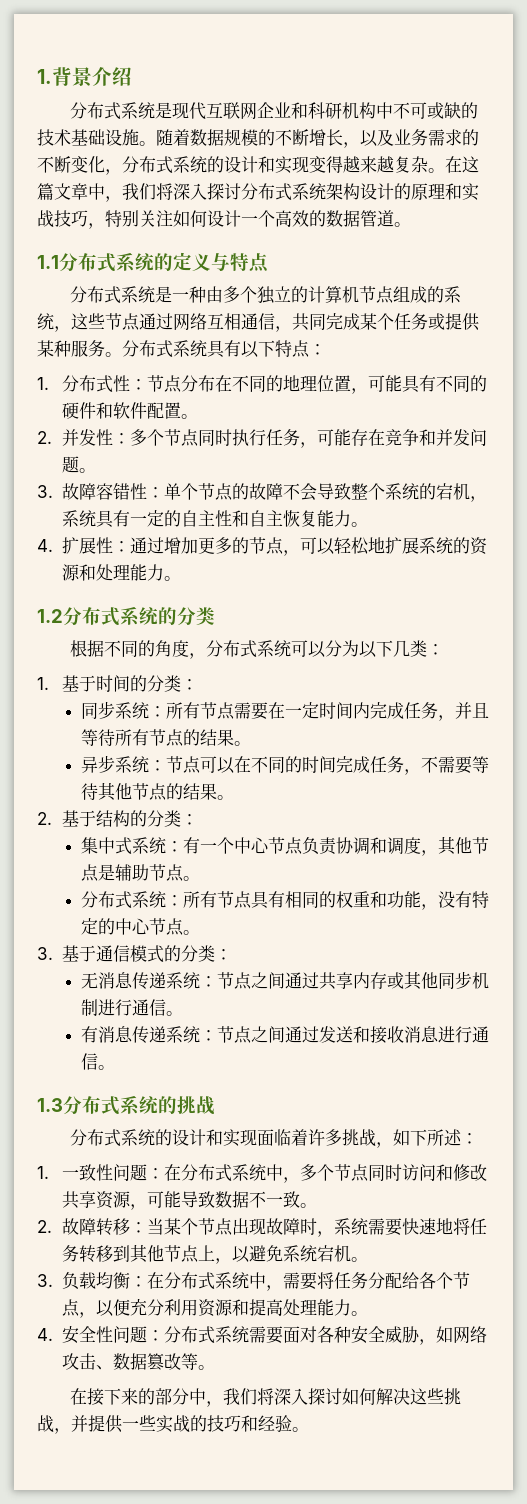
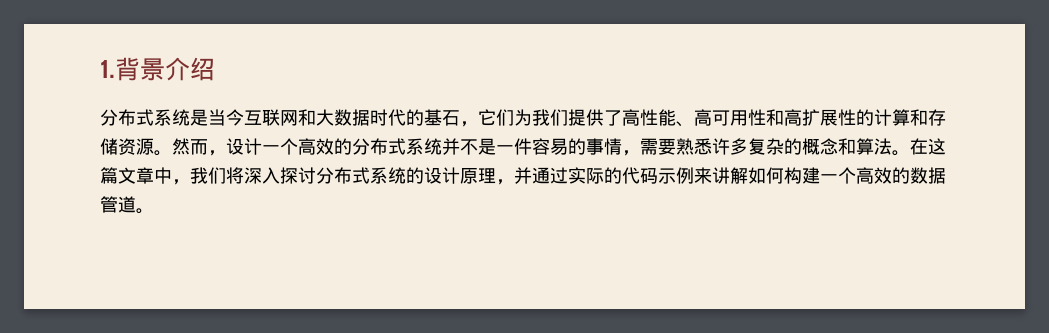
[171,102,478,120] [37,129,479,148] [37,156,428,175] 现代互联网企业和科研机构中不可或缺的技术基础设施。随着数据规模的不断增长，以及业务需求的不断变化，分布式系统的设计和实现变得越来越复杂 -> [208,109,946,127] [100,138,892,156] 当今互联网和大数据时代的基石，它们为我们提供了高性能、高可用性和高扩展性的计算和存储资源。然而，设计一个高效的分布式系统并不是一件容易的事情，需要熟悉许多复杂的概念和算法
[326,183,479,201] [37,210,241,229] 架构设计的原理和实战技巧，特别关注如何设计 -> [406,167,820,185] 的设计原理，并通过实际的代码示例来讲解如何构建
[37,252,269,273] [69,286,461,304] [37,313,480,332] [37,340,326,358] [37,375,488,394] [62,402,199,419] [37,429,488,448] [62,456,97,473] [37,483,488,502] [62,510,369,528] [37,537,489,556] [62,564,182,581] [37,606,215,626] [69,640,444,659] [37,675,199,692] [81,701,490,721] [81,729,252,747] [81,755,490,775] [81,782,235,801] [37,810,199,827] [81,836,490,856] [81,864,201,882] [81,891,490,910] [81,918,201,936] [37,945,233,963] [81,971,490,990] [81,999,184,1016] [81,1026,490,1044] [81,1053,116,1070] [37,1095,215,1115] [69,1129,478,1148] [37,1164,488,1183] [62,1191,318,1210] [37,1218,488,1237] [62,1244,369,1264] [37,1272,471,1291] [62,1298,369,1318] [37,1326,488,1345] [62,1353,216,1371] [69,1388,461,1407] [37,1415,309,1434] // 1.1分布式系统的定义与特点 // 分布式系统是一种由多个独立的计算机节点组成的系统，这些节点通过网络互相通信，共同完成某个任务或提供某种服务。分布式系统具有以下特点： // 1.分布式性：节点分布在不同的地理位置，可能具有不同的硬件和软件配置。 // 2.并发性：多个节点同时执行任务，可能存在竞争和并发问题。 // 3.故障容错性：单个节点的故障不会导致整个系统的宕机，系统具有一定的自主性和自主恢复能力。 // 4.扩展性：通过增加更多的节点，可以轻松地扩展系统的资源和处理能力。 // 1.2分布式系统的分类 // 根据不同的角度，分布式系统可以分为以下几类： // 1.基于时间的分类： // 同步系统：所有节点需要在一定时间内完成任务，并且等待所有节点的结果。 // 异步系统：节点可以在不同的时间完成任务，不需要等待其他节点的结果。 // 2.基于结构的分类： // 集中式系统：有一个中心节点负责协调和调度，其他节点是辅助节点。 // 分布式系统：所有节点具有相同的权重和功能，没有特定的中心节点。 // 3.基于通信模式的分类： // 无消息传递系统：节点之间通过共享内存或其他同步机制进行通信。 // 有消息传递系统：节点之间通过发送和接收消息进行通信。 // 1.3分布式系统的挑战 // 分布式系统的设计和实现面临着许多挑战，如下所述： // 1.一致性问题：在分布式系统中，多个节点同时访问和修改共享资源，可能导致数据不一致。 // 2.故障转移：当某个节点出现故障时，系统需要快速地将任务转移到其他节点上，以避免系统宕机。 // 3.负载均衡：在分布式系统中，需要将任务分配给各个节点，以便充分利用资源和提高处理能力。 // 4.安全性问题：分布式系统需要面对各种安全威胁，如网络攻击、数据篡改等。 // 在接下来的部分中，我们将深入探讨如何解决这些挑战，并提供一些实战的技巧和经验。 -> (154, 211) none

